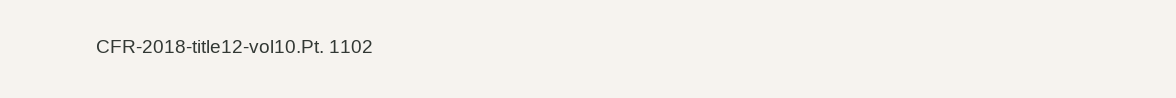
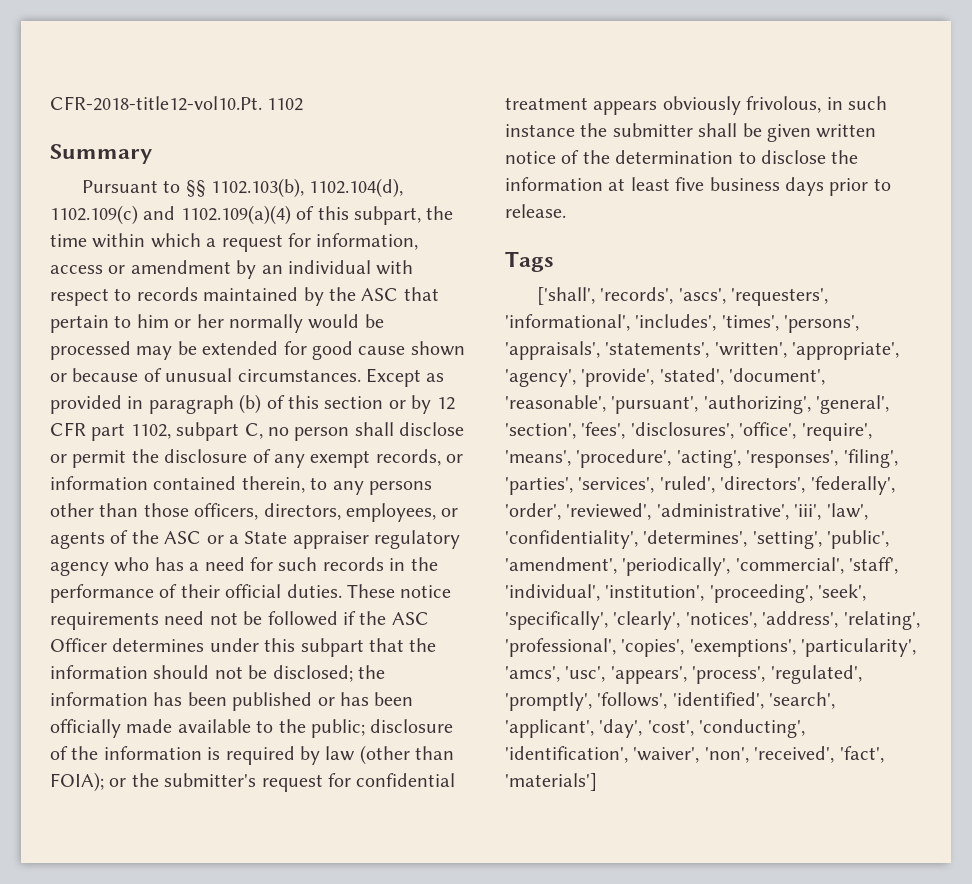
(374, 46) none -> [50,144,152,164] [81,178,404,198] [50,205,454,225] [50,233,419,252] [50,260,414,279] [50,287,439,306] [50,314,384,333] [50,341,465,360] [50,368,445,387] [50,394,455,414] [50,422,465,441] [50,449,464,468] [50,476,432,495] [50,503,459,522] [50,530,461,549] [50,557,438,576] [50,584,452,603] [50,611,429,630] [50,638,437,657] [50,665,385,682] [50,692,414,711] [50,719,454,738] [50,745,455,765] [50,772,456,792] [505,96,887,115] [505,123,877,142] [505,150,859,164] [505,177,891,196] [505,204,566,218] [505,251,554,272] [536,287,829,306] [505,314,860,333] [505,341,900,360] [505,368,826,387] [505,395,890,414] [505,422,872,441] [505,449,898,468] [505,476,895,495] [505,503,868,520] [505,530,890,549] [505,557,899,576] [505,584,867,603] [505,611,920,630] [505,638,917,657] [505,665,862,684] [505,692,836,711] [505,719,806,738] [505,746,884,763] [505,773,597,791] // Summary // Pursuant to §§ 1102.103(b), 1102.104(d), 1102.109(c) and 1102.109(a)(4) of this subpart, the time within which a request for information, access or amendment by an individual with respect to records maintained by the ASC that pertain to him or her normally would be processed may be extended for good cause shown or because of unusual circumstances. Except as provided in paragraph (b) of this section or by 12 CFR part 1102, subpart C, no person shall disclose or permit the disclosure of any exempt records, or information contained therein, to any persons other than those officers, directors, employees, or agents of the ASC or a State appraiser regulatory agency who has a need for such records in the performance of their official duties. These notice requirements need not be followed if the ASC Officer determines under this subpart that the information should not be disclosed; the information has been published or has been officially made available to the public; disclosure of the information is required by law (other than FOIA); or the submitter's request for confidential treatment appears obviously frivolous, in such instance the submitter shall be given written notice of the determination to disclose the information at least five business days prior to release. // Tags // ['shall', 'records', 'ascs', 'requesters', 'informational', 'includes', 'times', 'persons', 'appraisals', 'statements', 'written', 'appropriate', 'agency', 'provide', 'stated', 'document', 'reasonable', 'pursuant', 'authorizing', 'general', 'section', 'fees', 'disclosures', 'office', 'require', 'means', 'procedure', 'acting', 'responses', 'filing', 'parties', 'services', 'ruled', 'directors', 'federally', 'order', 'reviewed', 'administrative', 'iii', 'law', 'confidentiality', 'determines', 'setting', 'public', 'amendment', 'periodically', 'commercial', 'staff', 'individual', 'institution', 'proceeding', 'seek', 'specifically', 'clearly', 'notices', 'address', 'relating', 'professional', 'copies', 'exemptions', 'particularity', 'amcs', 'usc', 'appears', 'process', 'regulated', 'promptly', 'follows', 'identified', 'search', 'applicant', 'day', 'cost', 'conducting', 'identification', 'waiver', 'non', 'received', 'fact', 'materials']

